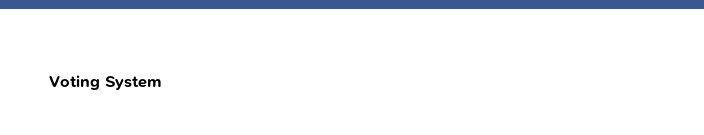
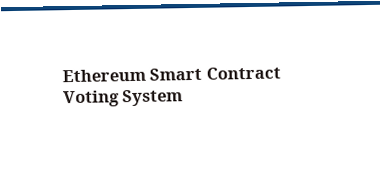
(49, 82) none -> [62,66,281,83] Ethereum Smart Contract

